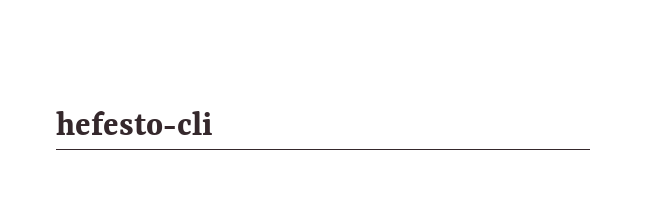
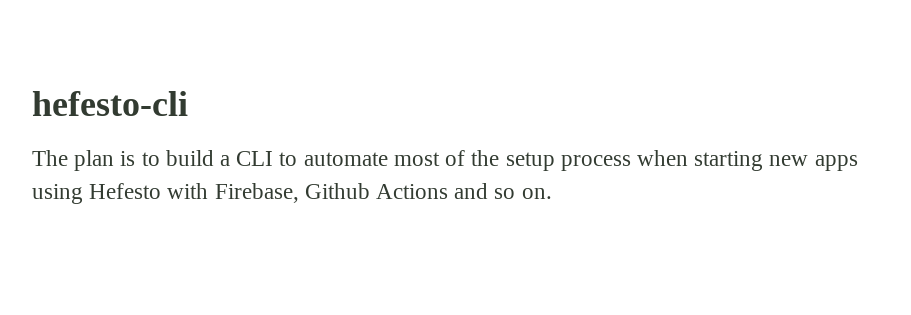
(212, 123) none -> [32,150,858,171] [32,183,552,204] // The plan is to build a CLI to automate most of the setup process when starting new apps using Hefesto with Firebase, Github Actions and so on.

